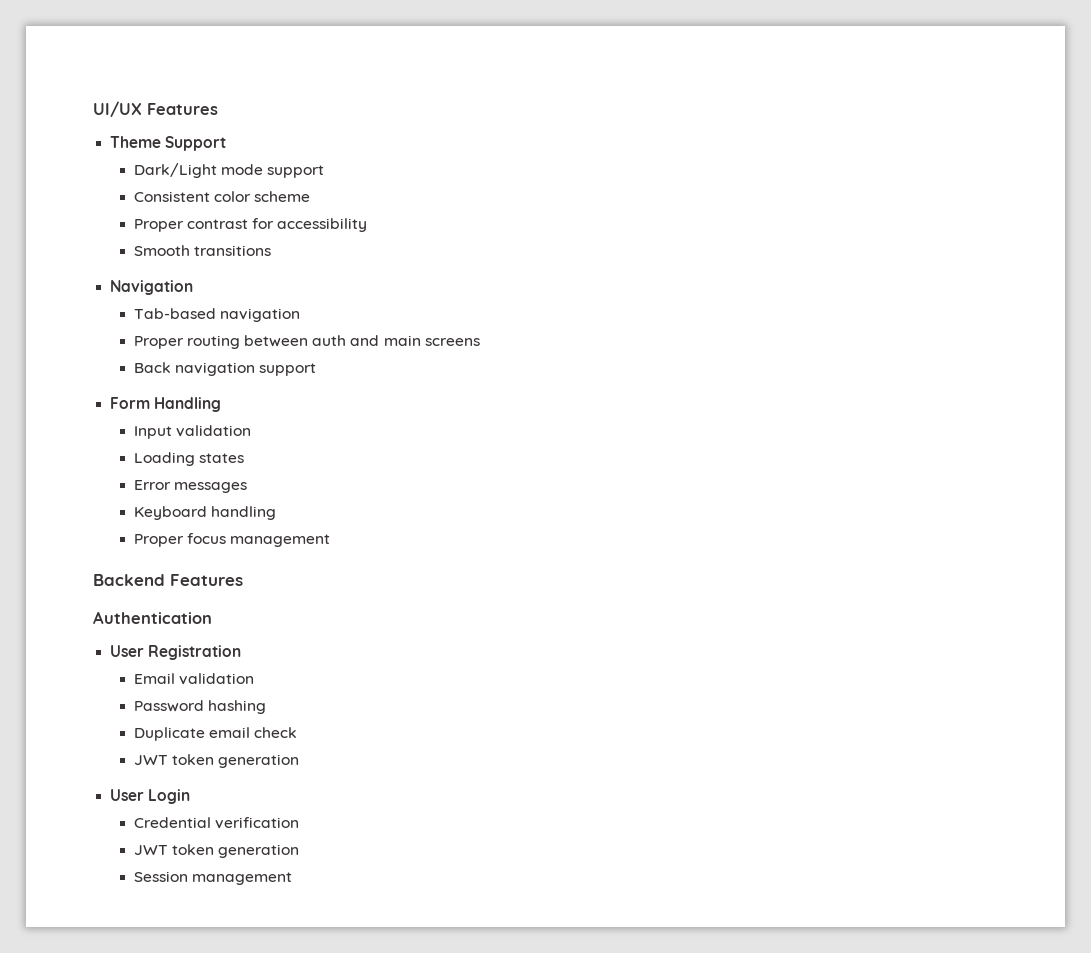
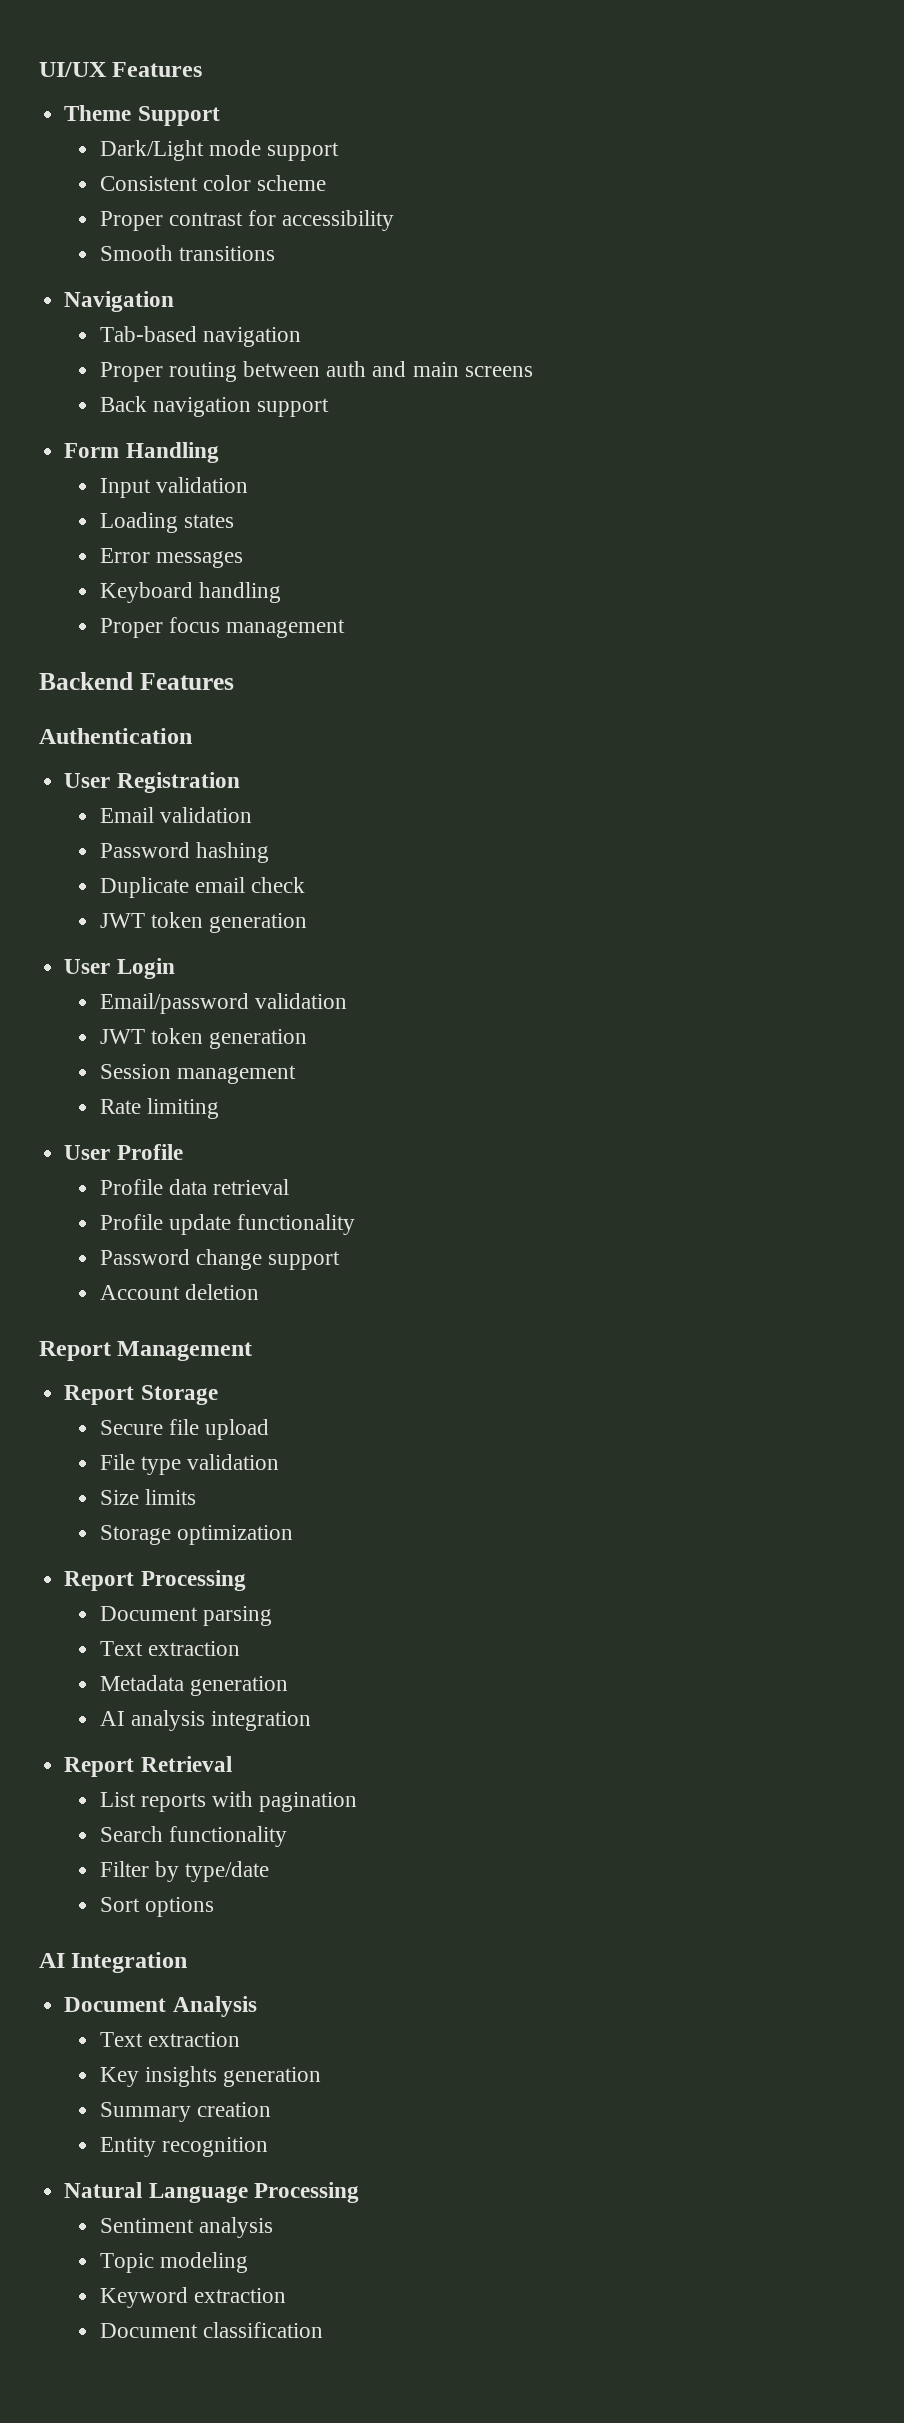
[133,817,299,829] Credential verification -> [99,993,347,1014] Email/password validation
(292, 878) none -> [99,1098,219,1119] [64,1144,183,1160] [99,1179,290,1195] [99,1214,356,1235] [99,1249,341,1270] [99,1284,259,1300] [39,1341,253,1361] [64,1385,218,1405] [99,1419,270,1440] [99,1454,280,1475] [99,1489,196,1505] [99,1525,293,1545] [64,1570,246,1591] [99,1606,272,1626] [99,1641,240,1656] [99,1675,288,1696] [99,1710,312,1731] [64,1756,232,1777] [99,1791,358,1812] [99,1826,287,1847] [99,1861,270,1882] [99,1897,214,1917] [39,1952,188,1973] [64,1996,257,2017] [99,2032,240,2047] [99,2066,322,2087] [99,2102,271,2122] [99,2137,268,2157] [64,2182,359,2203] [99,2217,273,2238] [99,2252,248,2273] [99,2287,286,2308] [99,2322,323,2338] // Rate limiting // User Profile // Profile data retrieval // Profile update functionality // Password change support // Account deletion // Report Management // Report Storage // Secure file upload // File type validation // Size limits // Storage optimization // Report Processing // Document parsing // Text extraction // Metadata generation // AI analysis integration // Report Retrieval // List reports with pagination // Search functionality // Filter by type/date // Sort options // AI Integration // Document Analysis // Text extraction // Key insights generation // Summary creation // Entity recognition // Natural Language Processing // Sentiment analysis // Topic modeling // Keyword extraction // Document classification

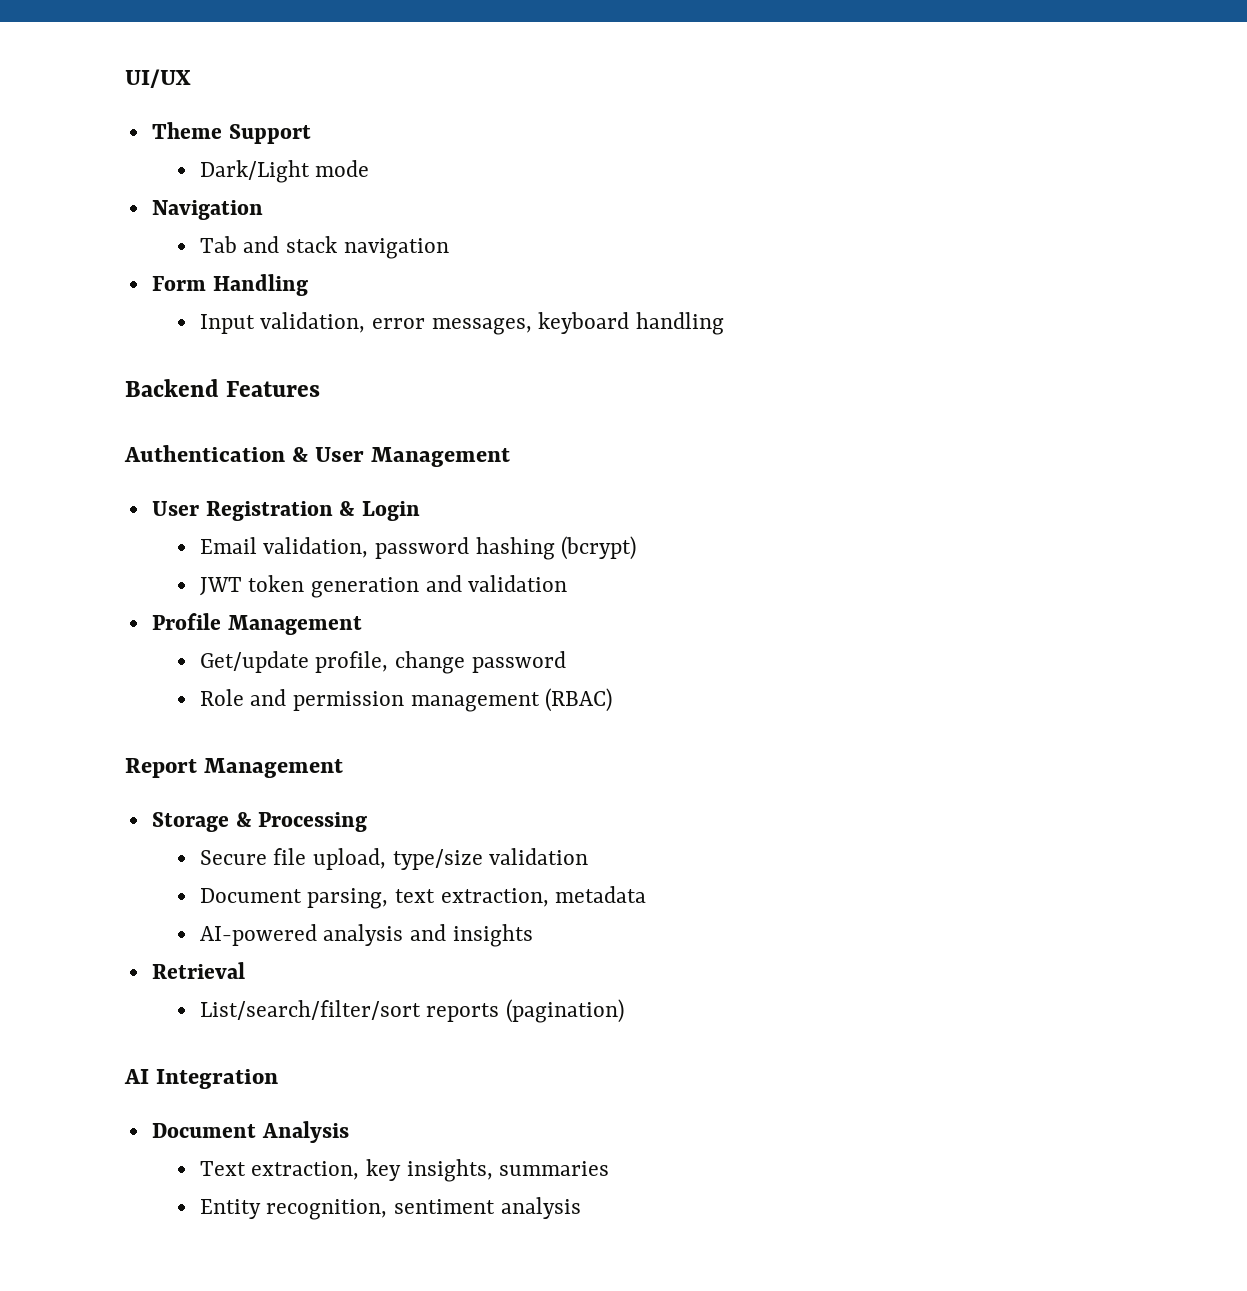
[112,62,203,77] Features -> (191, 78) none
[267,142,340,161] [99,175,327,191] [99,210,395,231] [99,245,275,261] [64,291,175,312] [99,326,301,347] [99,361,533,382] [99,396,330,417] [64,442,219,463] [99,477,248,498] [99,512,234,533] [99,548,243,568] [99,582,281,603] [99,617,346,638] support // Consistent color scheme // Proper contrast for accessibility // Smooth transitions // Navigation // Tab-based navigation // Proper routing between auth and main screens // Back navigation support // Form Handling // Input validation // Loading states // Error messages // Keyboard handling // Proper focus management -> [151,200,263,220] [199,236,449,259] [151,274,308,296] [199,312,724,335] // Navigation // Tab and stack navigation // Form Handling // Input validation, error messages, keyboard handling
(192, 736) none -> [291,447,510,467] & User Management
(240, 782) none -> [339,501,420,521] & Login
[159,807,252,823] [99,842,190,858] validation // Password -> [263,537,469,559] validation, password
[99,877,306,898] [99,912,308,933] [64,958,175,979] [99,993,347,1014] [99,1028,308,1049] [99,1064,296,1084] [99,1098,219,1119] [64,1144,183,1160] [99,1179,290,1195] [99,1214,356,1235] [99,1249,341,1270] [99,1284,259,1300] // Duplicate email check // JWT token generation // User Login // Email/password validation // JWT token generation // Session management // Rate limiting // User Profile // Profile data retrieval // Profile update functionality // Password change support // Account deletion -> [561,536,637,560] [199,575,568,598] [151,613,362,635] [199,651,566,674] [199,688,613,712] (bcrypt) // JWT token generation and validation // Profile Management // Get/update profile, change password // Role and permission management (RBAC)
[64,1385,218,1405] Report Storage -> [151,812,368,832] Storage & Processing
[205,1419,270,1440] [99,1454,280,1475] [99,1489,196,1505] [99,1525,293,1545] [64,1570,246,1591] [99,1606,272,1626] [99,1641,240,1656] [99,1675,288,1696] [99,1710,312,1731] [64,1756,232,1777] [99,1791,358,1812] [99,1826,287,1847] [99,1861,270,1882] [99,1897,214,1917] upload // File type validation // Size limits // Storage optimization // Report Processing // Document parsing // Text extraction // Metadata generation // AI analysis integration // Report Retrieval // List reports with pagination // Search functionality // Filter by type/date // Sort options -> [312,848,589,870] [199,886,647,909] [199,924,533,947] [151,962,245,979] [199,999,624,1023] upload, type/size validation // Document parsing, text extraction, metadata // AI-powered analysis and insights // Retrieval // List/search/filter/sort reports (pagination)
[147,2032,240,2047] [99,2066,322,2087] [99,2102,271,2122] [99,2137,268,2157] [64,2182,359,2203] [99,2217,273,2238] [99,2252,248,2273] [99,2287,286,2308] [99,2322,323,2338] extraction // Key insights generation // Summary creation // Entity recognition // Natural Language Processing // Sentiment analysis // Topic modeling // Keyword extraction // Document classification -> [251,1159,610,1182] [199,1197,581,1220] extraction, key insights, summaries // Entity recognition, sentiment analysis

